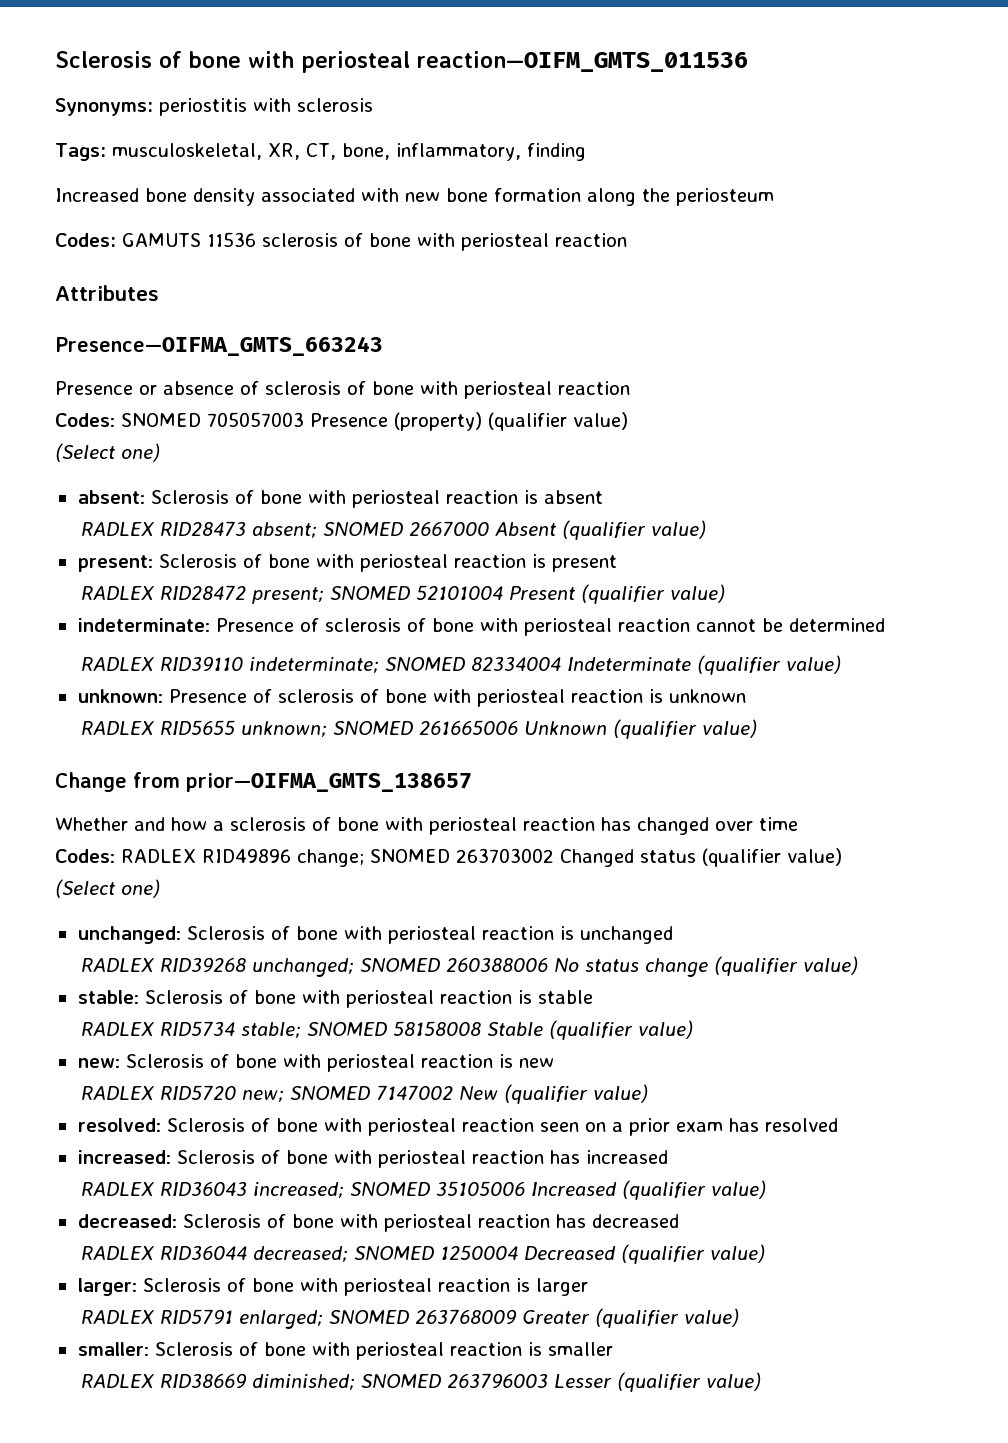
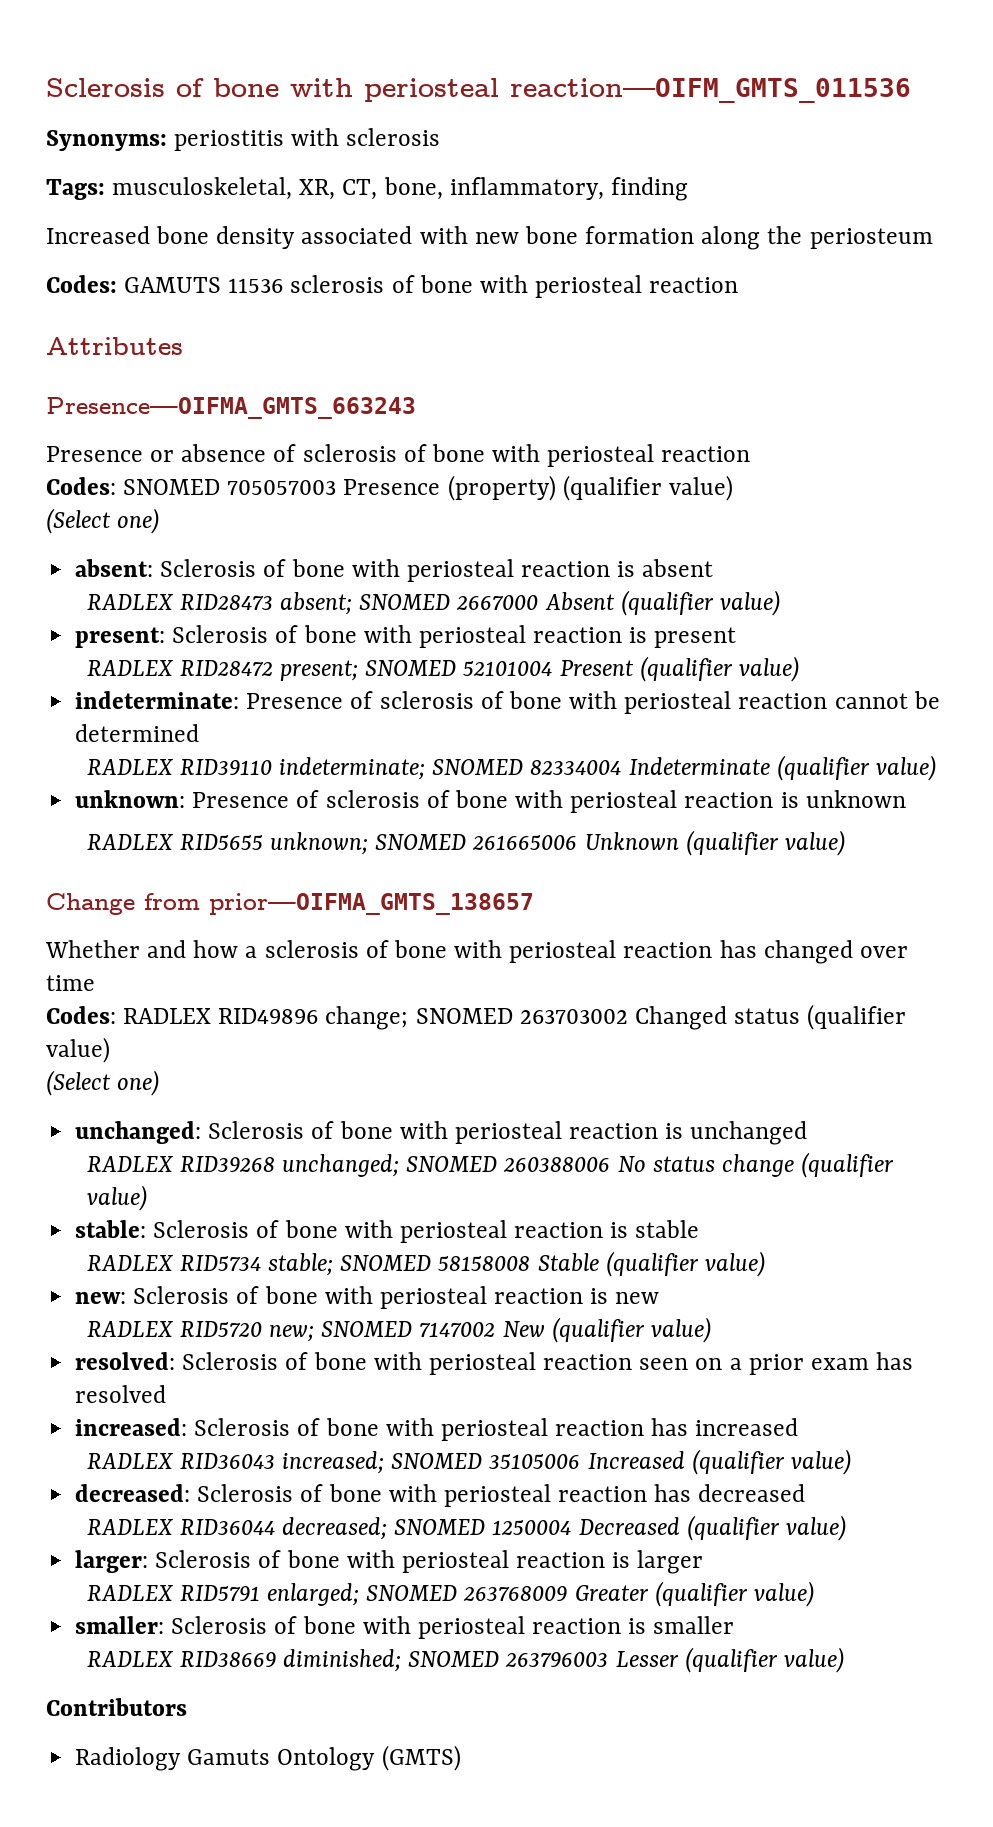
(762, 1381) none -> [46,1698,187,1716] [75,1745,461,1771] // Contributors // Radiology Gamuts Ontology (GMTS)

